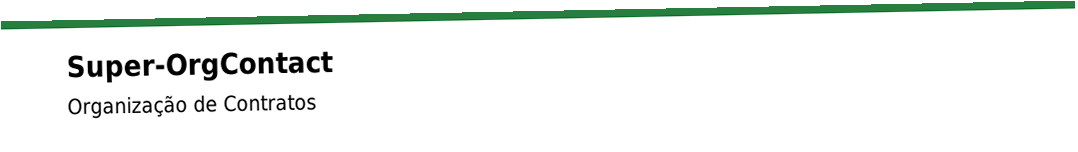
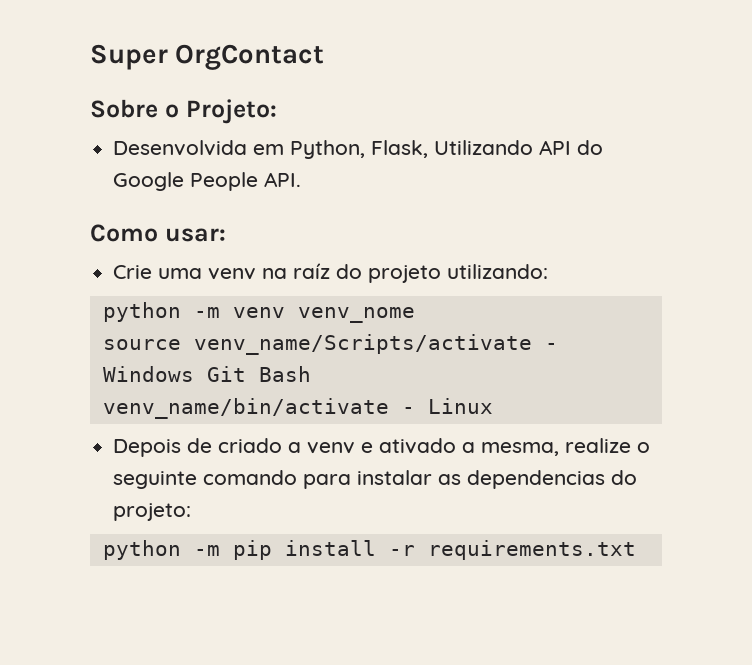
[66,50,334,85] [67,93,317,120] Super-OrgContact // Organização de Contratos -> [90,44,325,70] [90,99,277,124] [113,140,604,159] [113,172,302,191] [90,224,226,242] [113,263,549,283] [102,302,415,323] [102,334,558,355] [102,366,311,382] [102,398,493,419] [113,438,651,457] [113,470,638,489] [113,503,192,521] [102,540,636,560] Super OrgContact // Sobre o Projeto: // Desenvolvida em Python, Flask, Utilizando API do Google People API. // Como usar: // Crie uma venv na raíz do projeto utilizando: // python -m venv venv_nome // source venv_name/Scripts/activate - Windows Git Bash // venv_name/bin/activate - Linux // Depois de criado a venv e ativado a mesma, realize o seguinte comando para instalar as dependencias do projeto: // python -m pip install -r requirements.txt

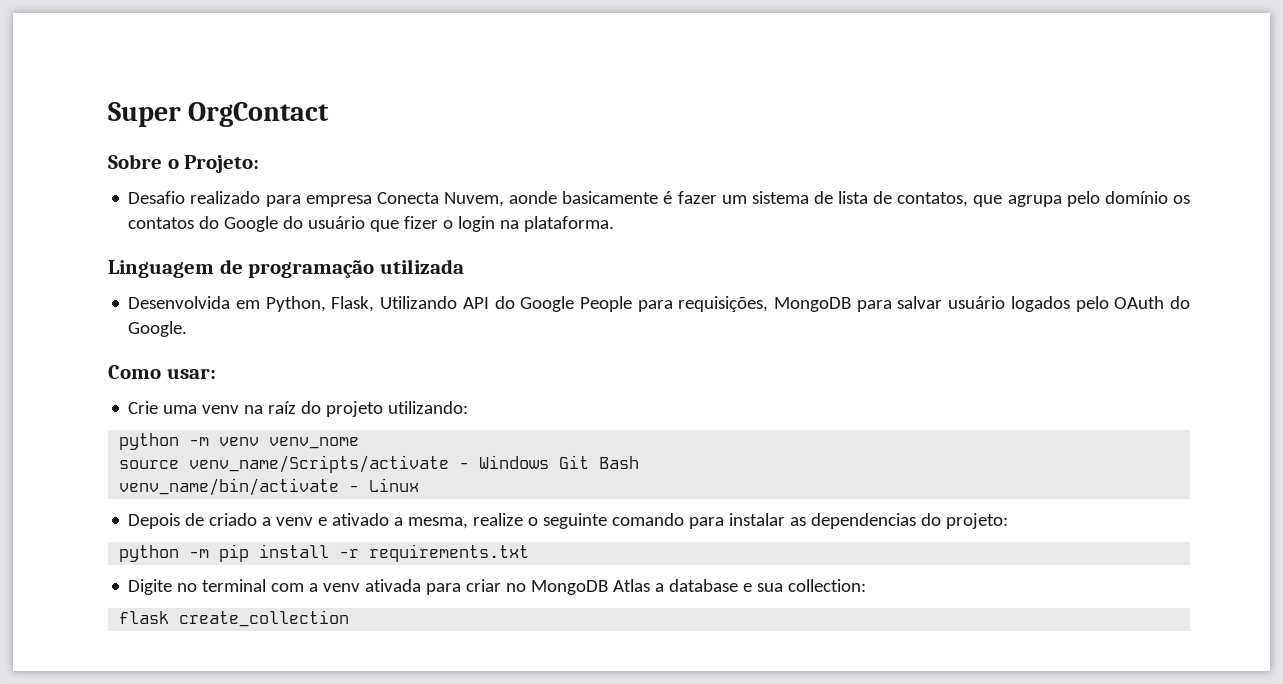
(277, 111) none -> [128,191,1191,207] [128,216,615,232] [108,259,464,278] // Desafio realizado para empresa Conecta Nuvem, aonde basicamente é fazer um sistema de lista de contatos, que agrupa pelo domínio os contatos do Google do usuário que fizer o login na plataforma. // Linguagem de programação utilizada
[264,172,302,187] API. -> [637,296,1191,312] [128,321,188,337] para requisições, MongoDB para salvar usuário logados pelo OAuth do Google.
(636, 550) none -> [128,579,867,595] [119,610,350,627] // Digite no terminal com a venv ativada para criar no MongoDB Atlas a database e sua collection: // flask create_collection

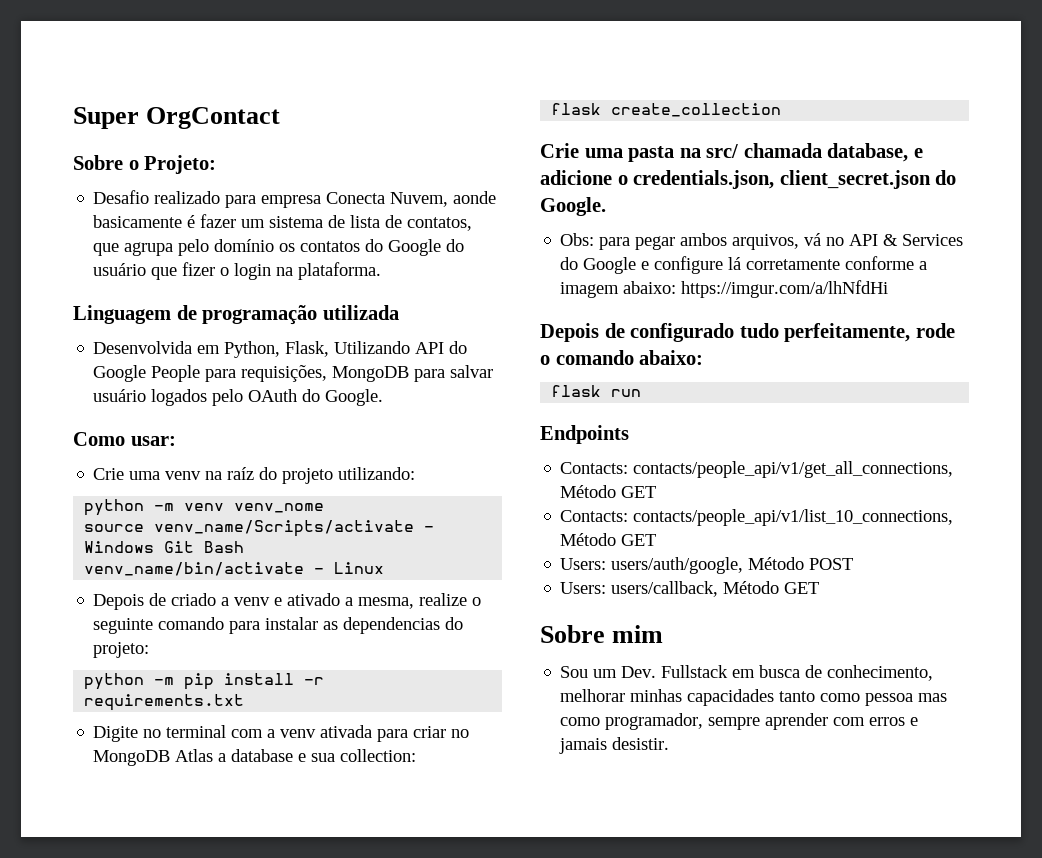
(350, 618) none -> [540,143,923,162] [540,170,957,189] [540,197,606,216] [560,233,964,250] [560,256,928,274] [560,280,889,298] [540,323,955,342] [540,350,704,365] [551,385,642,397] [540,425,629,444] [560,461,954,478] [560,485,657,498] [560,509,954,526] [560,533,657,546] [560,557,854,574] [560,581,820,597] [540,625,664,643] [560,665,934,681] [560,689,948,706] [560,713,919,730] [559,737,670,754] // Crie uma pasta na src/ chamada database, e adicione o credentials.json, client_secret.json do Google. // Obs: para pegar ambos arquivos, vá no API & Services do Google e configure lá corretamente conforme a imagem abaixo: https://imgur.com/a/lhNfdHi // Depois de configurado tudo perfeitamente, rode o comando abaixo: // flask run // Endpoints // Contacts: contacts/people_api/v1/get_all_connections, Método GET // Contacts: contacts/people_api/v1/list_10_connections, Método GET // Users: users/auth/google, Método POST // Users: users/callback, Método GET // Sobre mim // Sou um Dev. Fullstack em busca de conhecimento, melhorar minhas capacidades tanto como pessoa mas como programador, sempre aprender com erros e jamais desistir.

